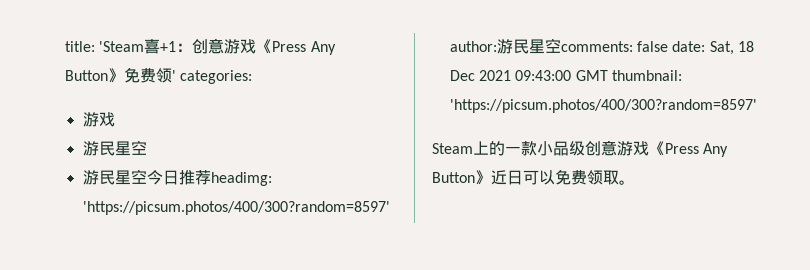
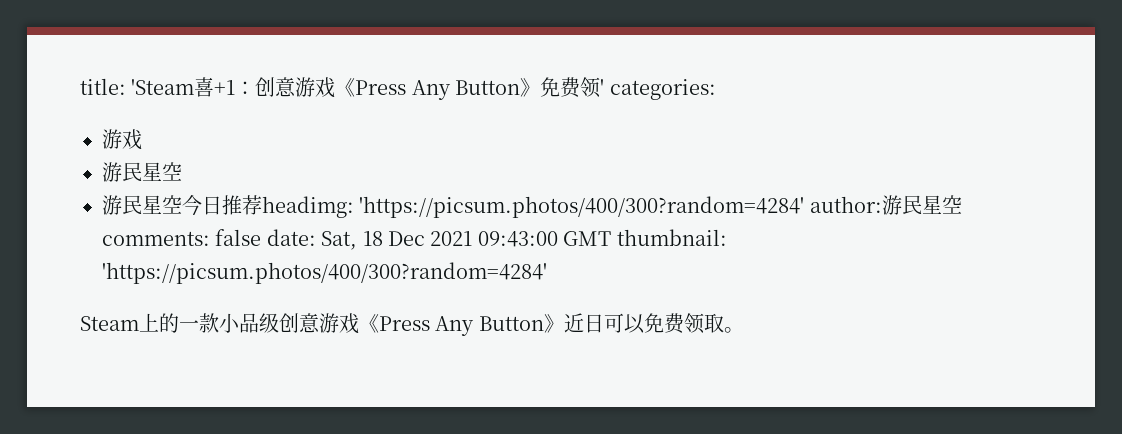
[82,201,390,215] 'https://picsum.photos/400/300?random=8597' -> [359,196,805,218] 'https://picsum.photos/400/300?random=4284'
[449,99,757,113] 'https://picsum.photos/400/300?random=8597' -> [102,262,547,284] 'https://picsum.photos/400/300?random=4284'

